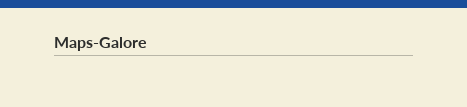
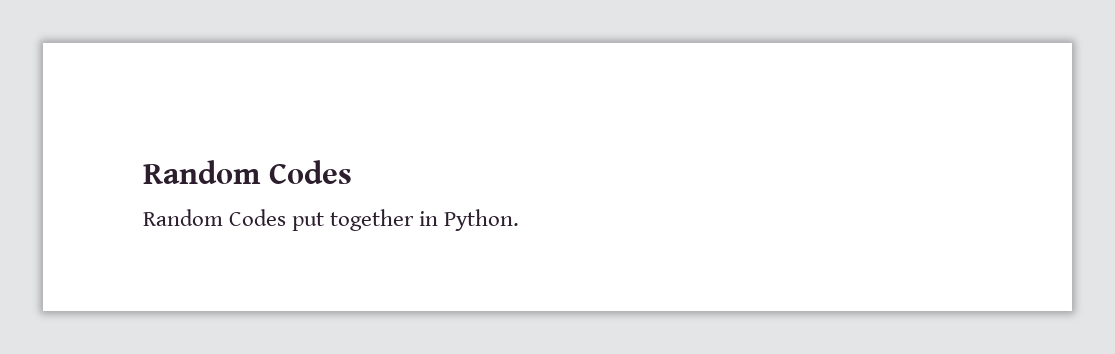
[54,37,147,51] Maps-Galore -> [143,160,352,184] [143,209,520,231] Random Codes // Random Codes put together in Python.

